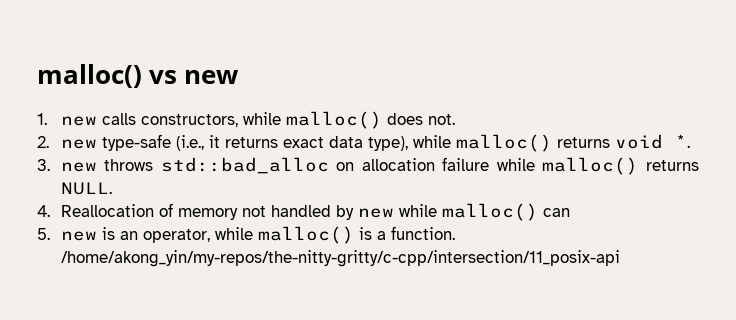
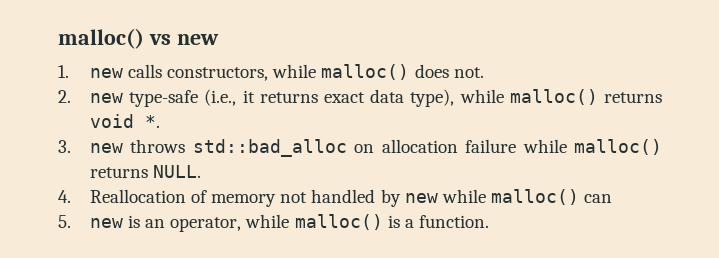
[60,250,620,267] /home/akong_yin/my-repos/the-nitty-gritty/c-cpp/intersection/11_posix-api -> (489, 221) none

